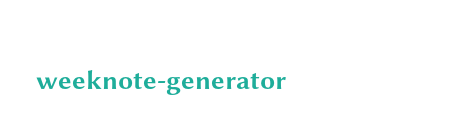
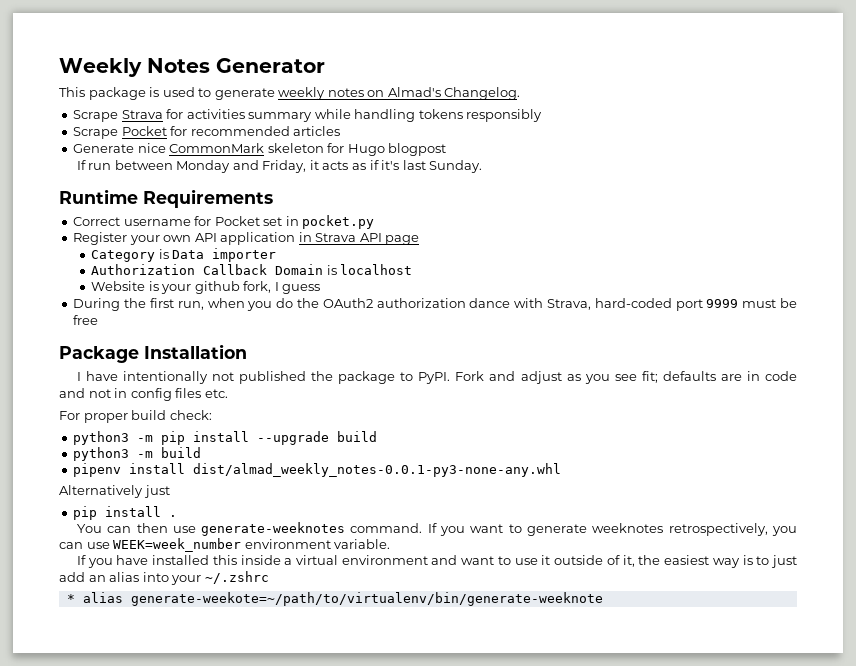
[36,70,286,95] weeknote-generator -> [59,58,325,77] [59,87,521,100] [73,109,543,122] [73,126,341,139] [73,143,447,156] [76,160,483,173] [59,189,273,208] [73,215,375,229] [73,232,420,245] [91,248,277,262] [91,264,413,275] [91,281,321,294] [73,298,797,311] [73,315,99,325] [59,344,247,363] [76,371,797,384] [59,388,228,401] [59,410,212,423] [73,431,378,445] [73,447,202,461] [73,463,562,477] [59,485,170,498] [73,506,178,520] [76,522,797,536] [59,538,391,552] [76,555,797,568] [59,571,269,585] [66,592,603,606] Weekly Notes Generator // This package is used to generate weekly notes on Almad's Changelog. // Scrape Strava for activities summary while handling tokens responsibly // Scrape Pocket for recommended articles // Generate nice CommonMark skeleton for Hugo blogpost // If run between Monday and Friday, it acts as if it's last Sunday. // Runtime Requirements // Correct username for Pocket set in pocket.py // Register your own API application in Strava API page // Category is Data importer // Authorization Callback Domain is localhost // Website is your github fork, I guess // During the first run, when you do the OAuth2 authorization dance with Strava, hard-coded port 9999 must be free // Package Installation // I have intentionally not published the package to PyPI. Fork and adjust as you see fit; defaults are in code and not in config files etc. // For proper build check: // python3 -m pip install --upgrade build // python3 -m build // pipenv install dist/almad_weekly_notes-0.0.1-py3-none-any.whl // Alternatively just // pip install . // You can then use generate-weeknotes command. If you want to generate weeknotes retrospectively, you can use WEEK=week_number environment variable. // If you have installed this inside a virtual environment and want to use it outside of it, the easiest way is to just add an alias into your ~/.zshrc // * alias generate-weekote=~/path/to/virtualenv/bin/generate-weeknote

